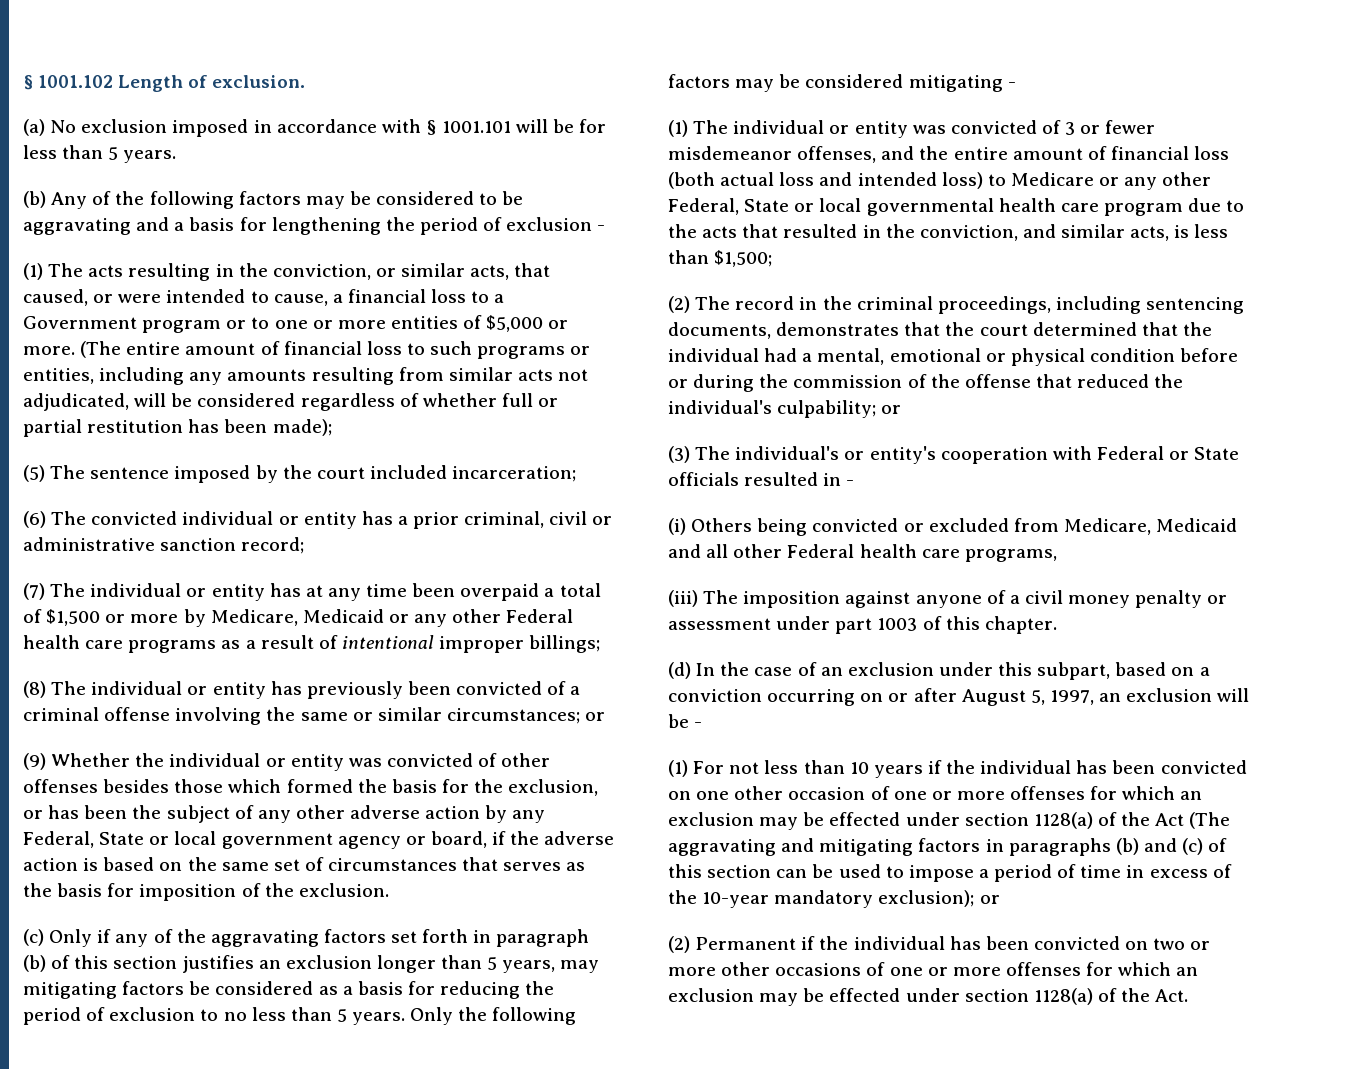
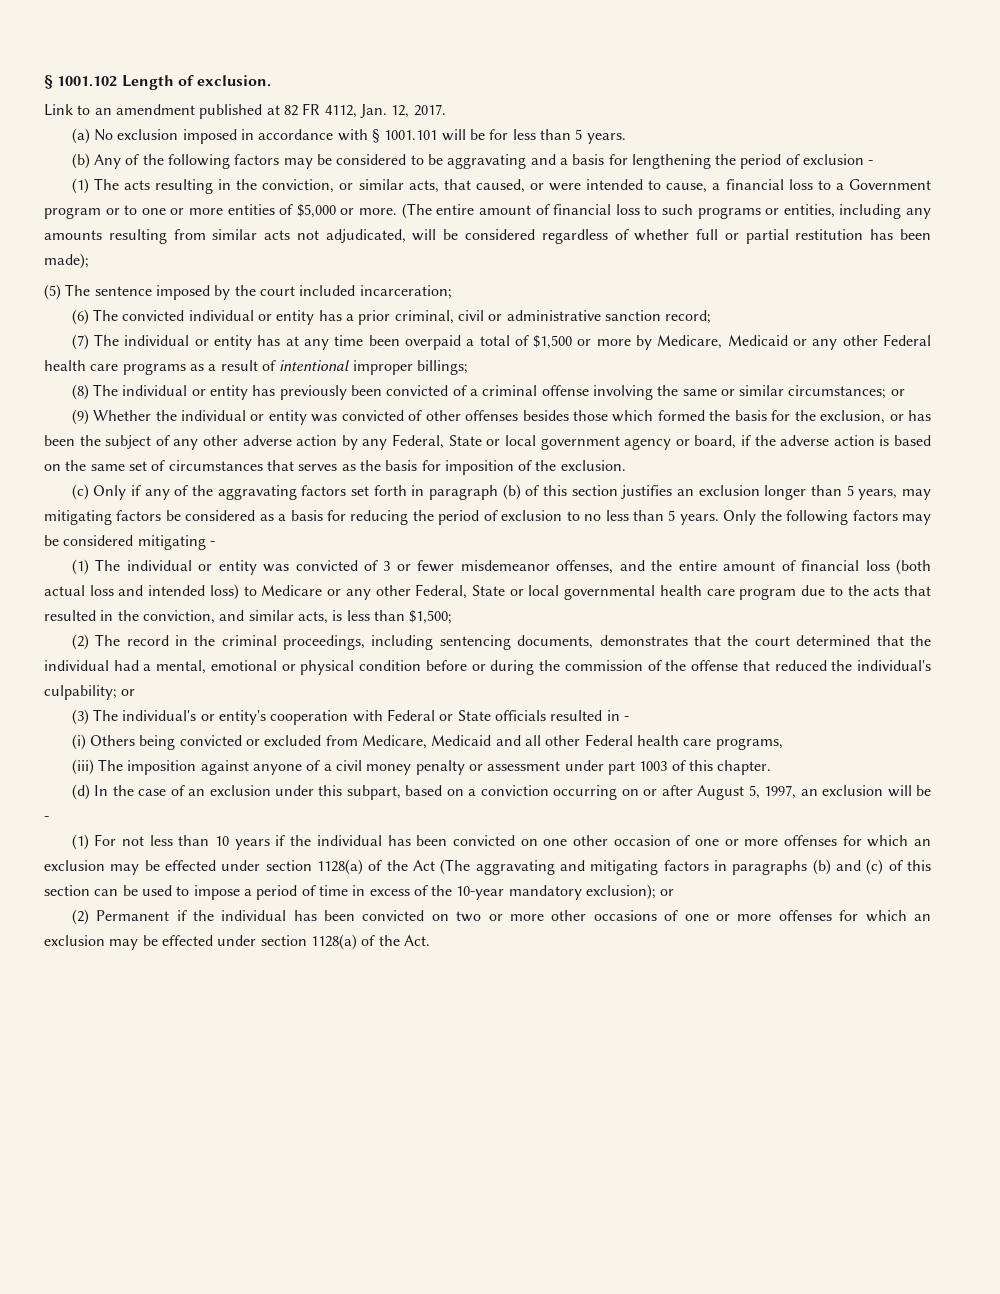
(305, 81) none -> [44,103,446,119] // Link to an amendment published at 82 FR 4112, Jan. 12, 2017.

